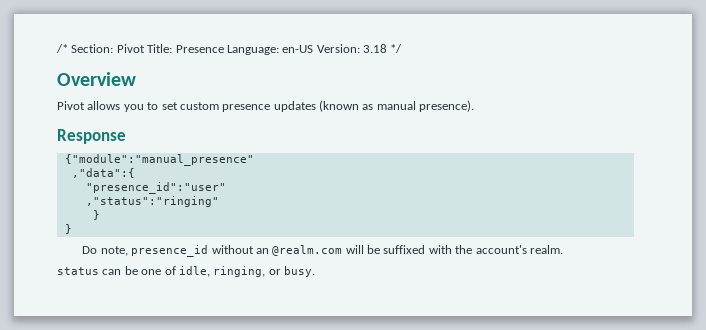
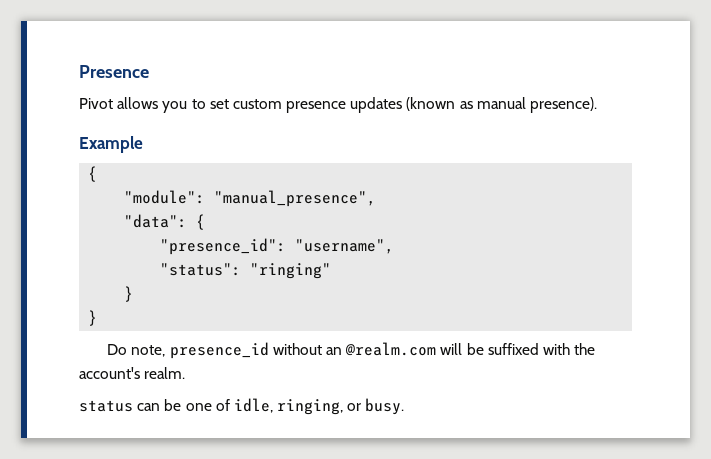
[56,44,403,55] [57,72,136,86] /* Section: Pivot Title: Presence Language: en-US Version: 3.18 */ // Overview -> [79,65,149,78] Presence
[57,129,126,144] [64,154,254,166] [71,168,135,178] [85,182,226,194] [85,196,219,207] Response // {"module":"manual_presence" // ,"data":{ // "presence_id":"user" // ,"status":"ringing" -> [79,136,143,153] [88,166,98,182] [124,190,377,207] [124,214,206,230] [160,238,395,255] [160,263,332,279] Example // { // "module": "manual_presence", // "data": { // "presence_id": "username", // "status": "ringing"

